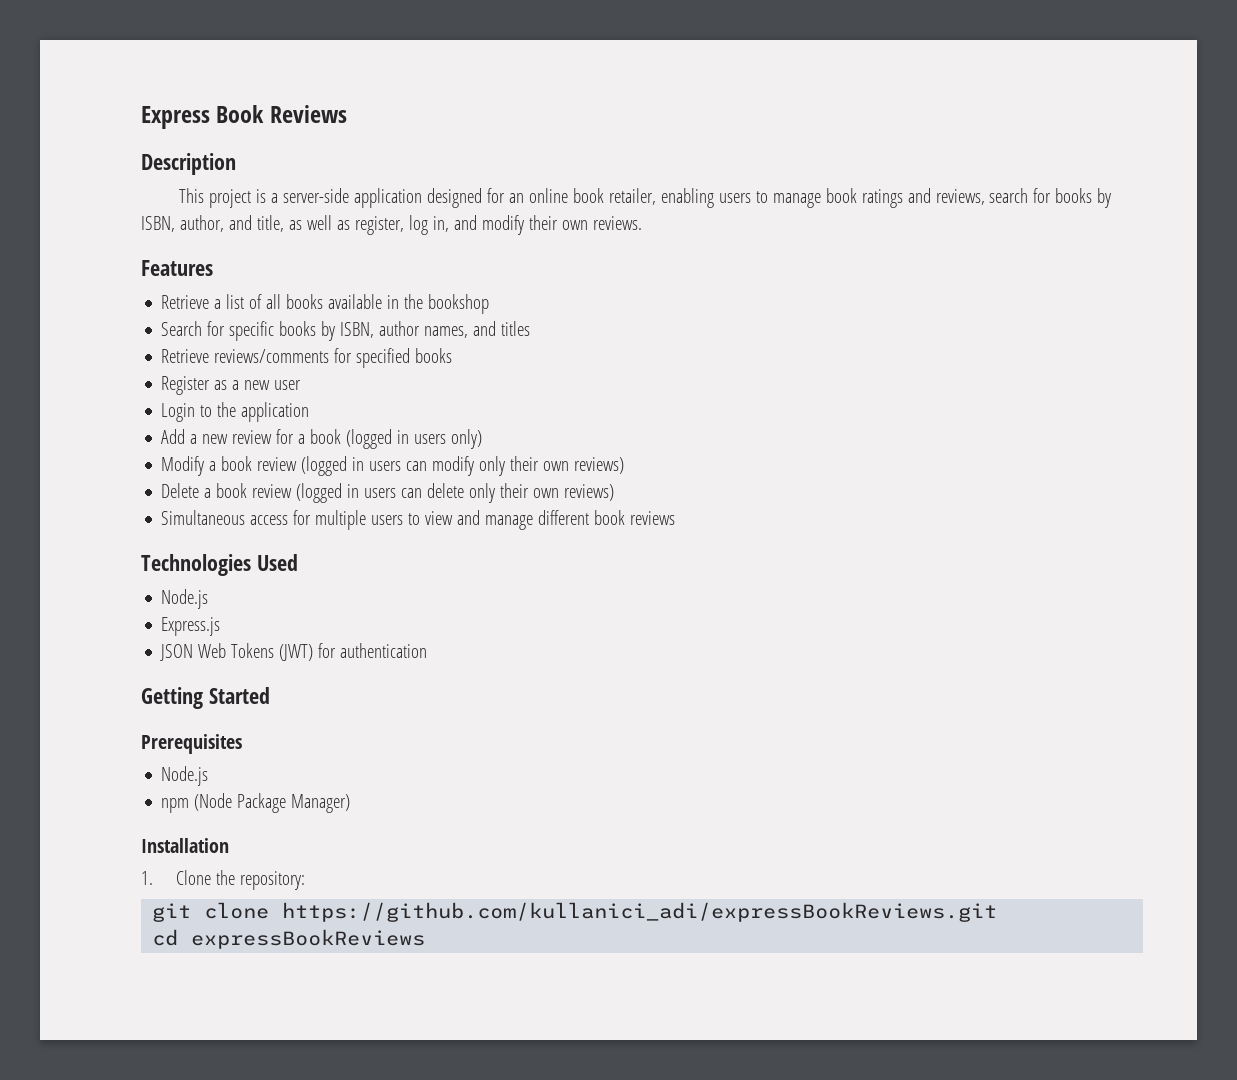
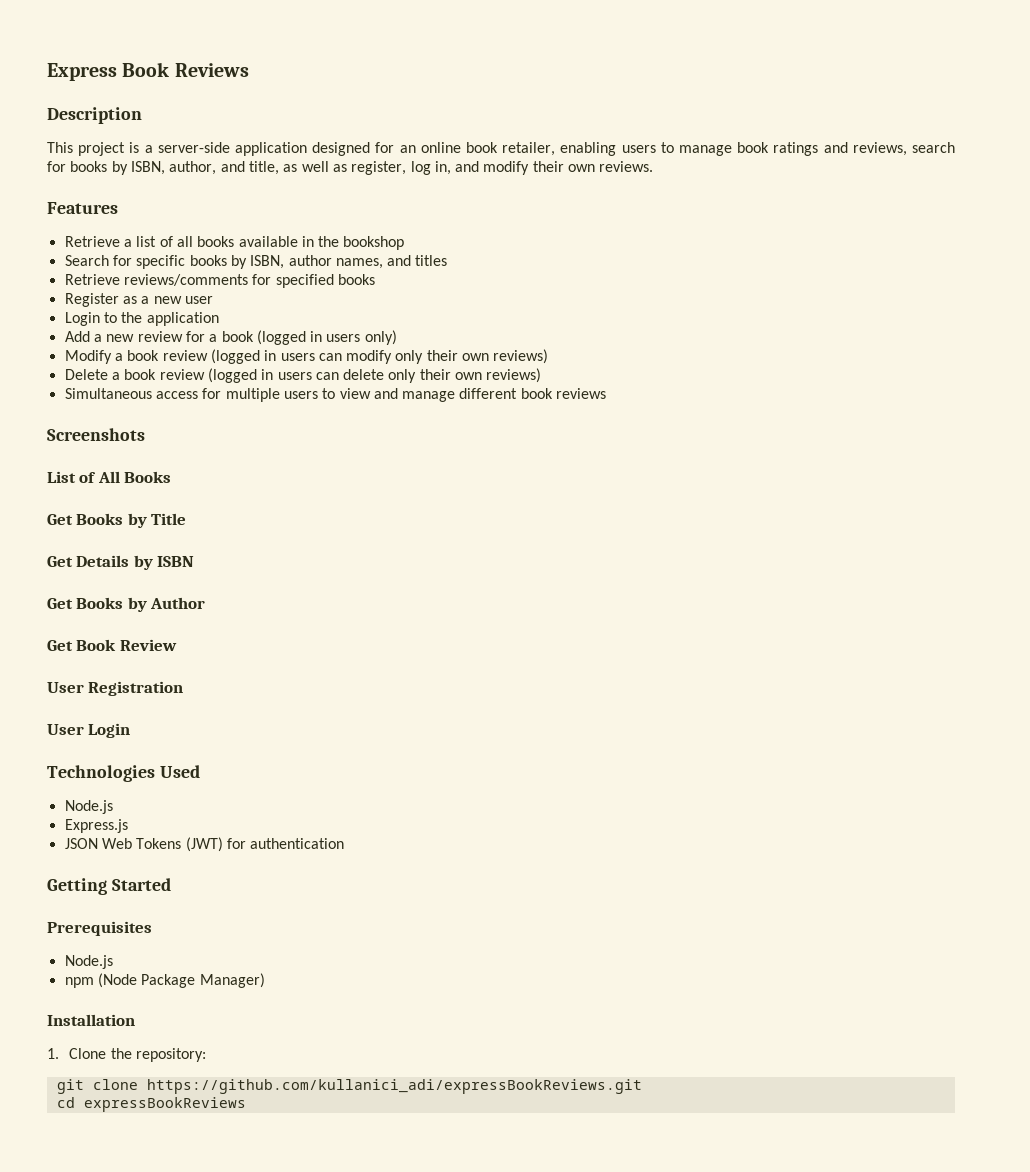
(676, 518) none -> [47,428,145,441] [47,471,172,483] [47,513,187,528] [47,555,195,570] [47,597,206,612] [47,639,177,651] [47,681,184,696] [47,723,131,738] // Screenshots // List of All Books // Get Books by Title // Get Details by ISBN // Get Books by Author // Get Book Review // User Registration // User Login

